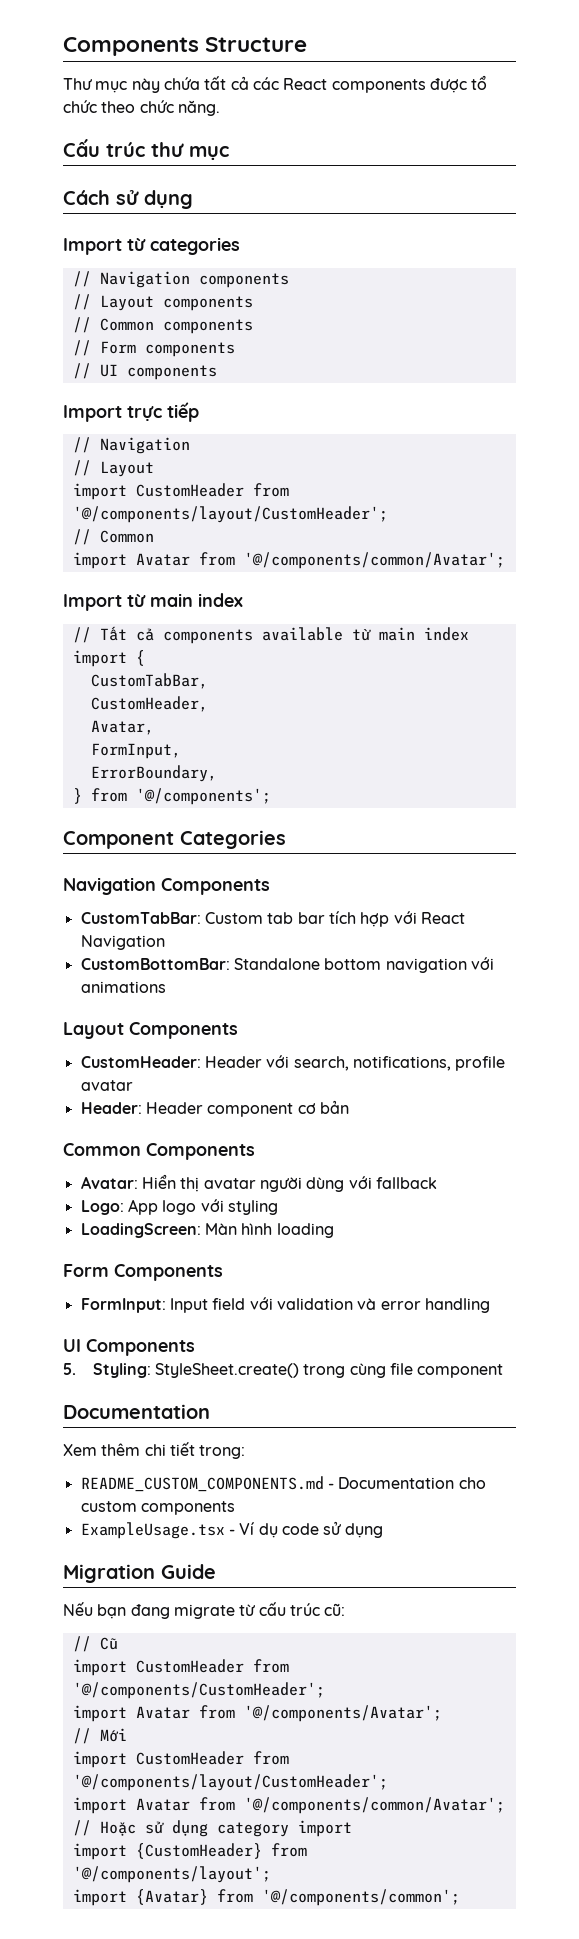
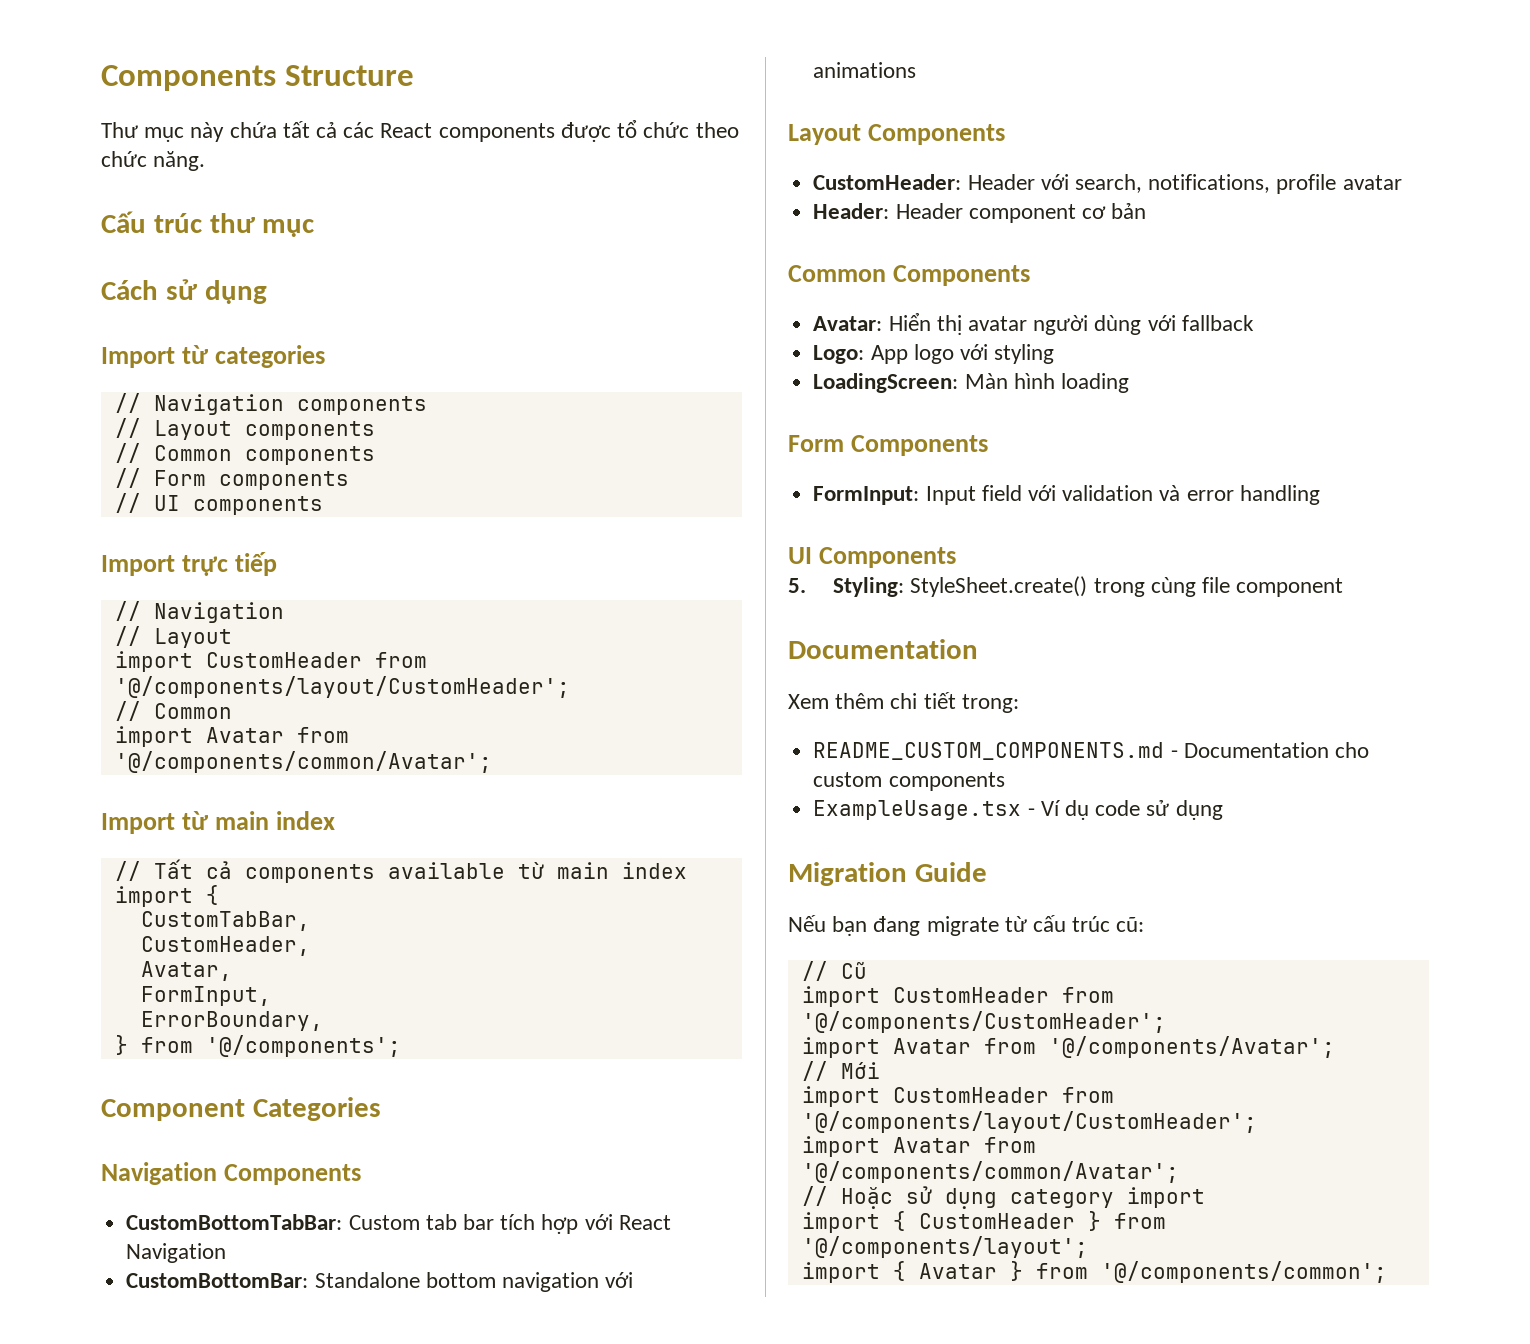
[80,912,201,924] CustomTabBar: -> [126,1214,343,1230] CustomBottomTabBar:
[135,1843,262,1859] {CustomHeader} -> [892,1211,1101,1231] { CustomHeader }
[135,1889,208,1905] {Avatar} -> [892,1261,1023,1281] { Avatar }

